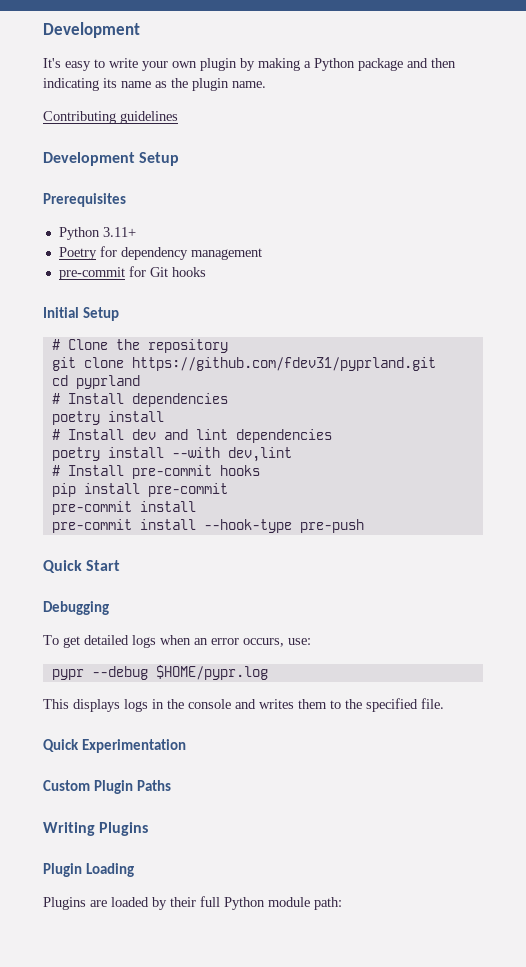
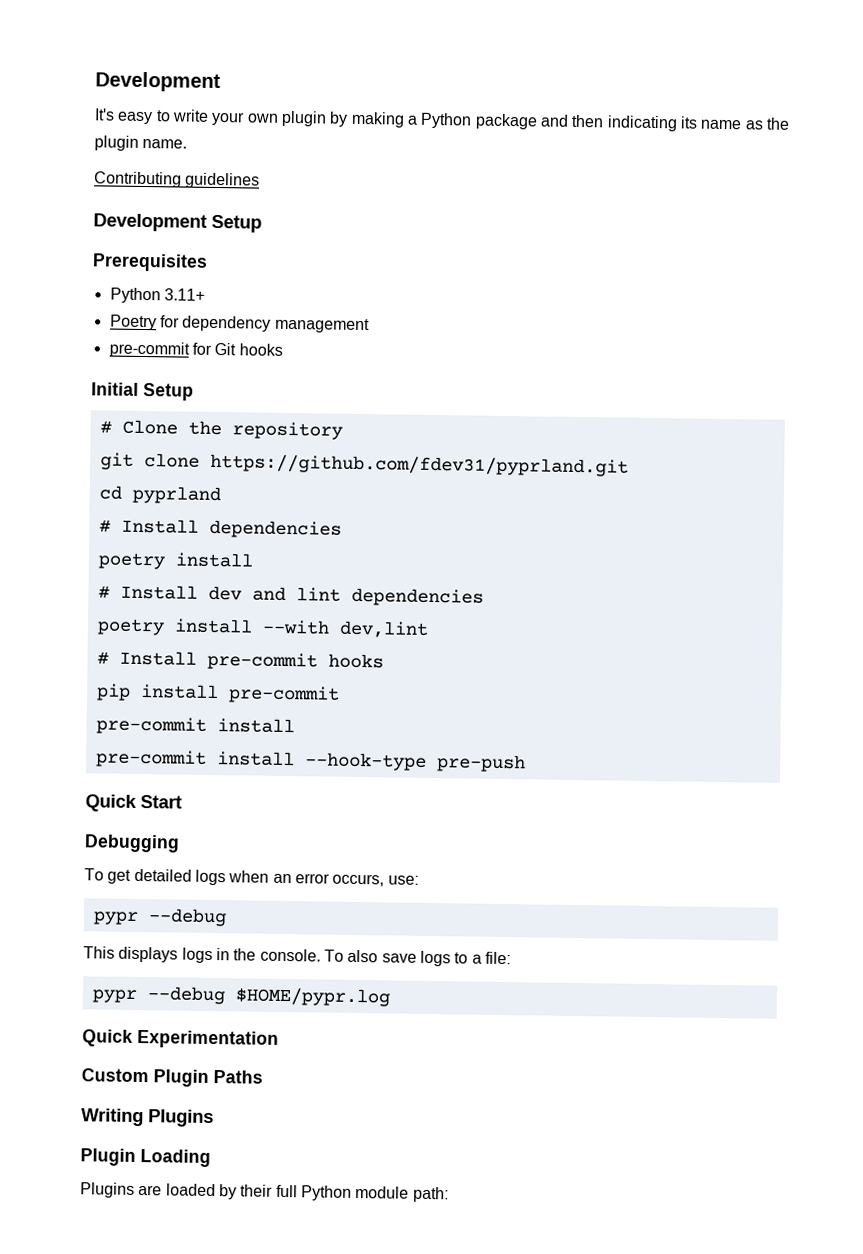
[155,665,268,680] $HOME/pypr.log -> (227, 917) none
[188,698,444,712] console and writes them to the specified file. -> [259,948,511,967] [91,986,390,1007] console. To also save logs to a file: // pypr --debug $HOME/pypr.log

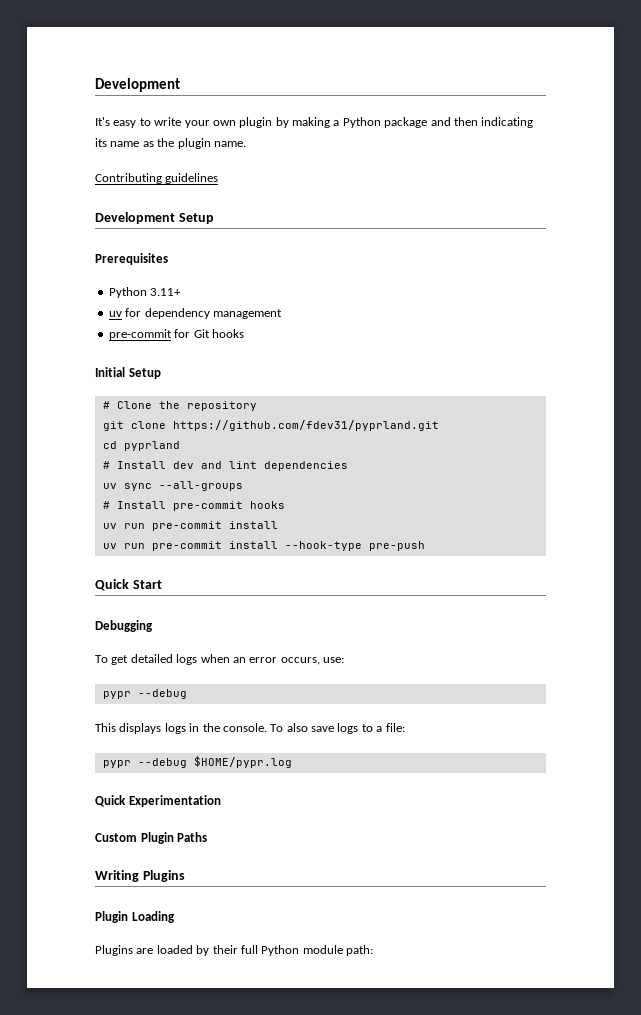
[109,314,157,331] Poetry -> [108,311,122,317] uv
[98,518,342,539] [97,552,253,570] // # Install dependencies // poetry install -> (180, 446) none
[96,618,429,638] poetry install --with dev,lint -> [102,481,243,491] uv sync --all-groups
[95,683,340,704] pip install pre-commit // -> [102,523,145,529] uv run
(295, 726) none -> [102,543,145,549] uv run

